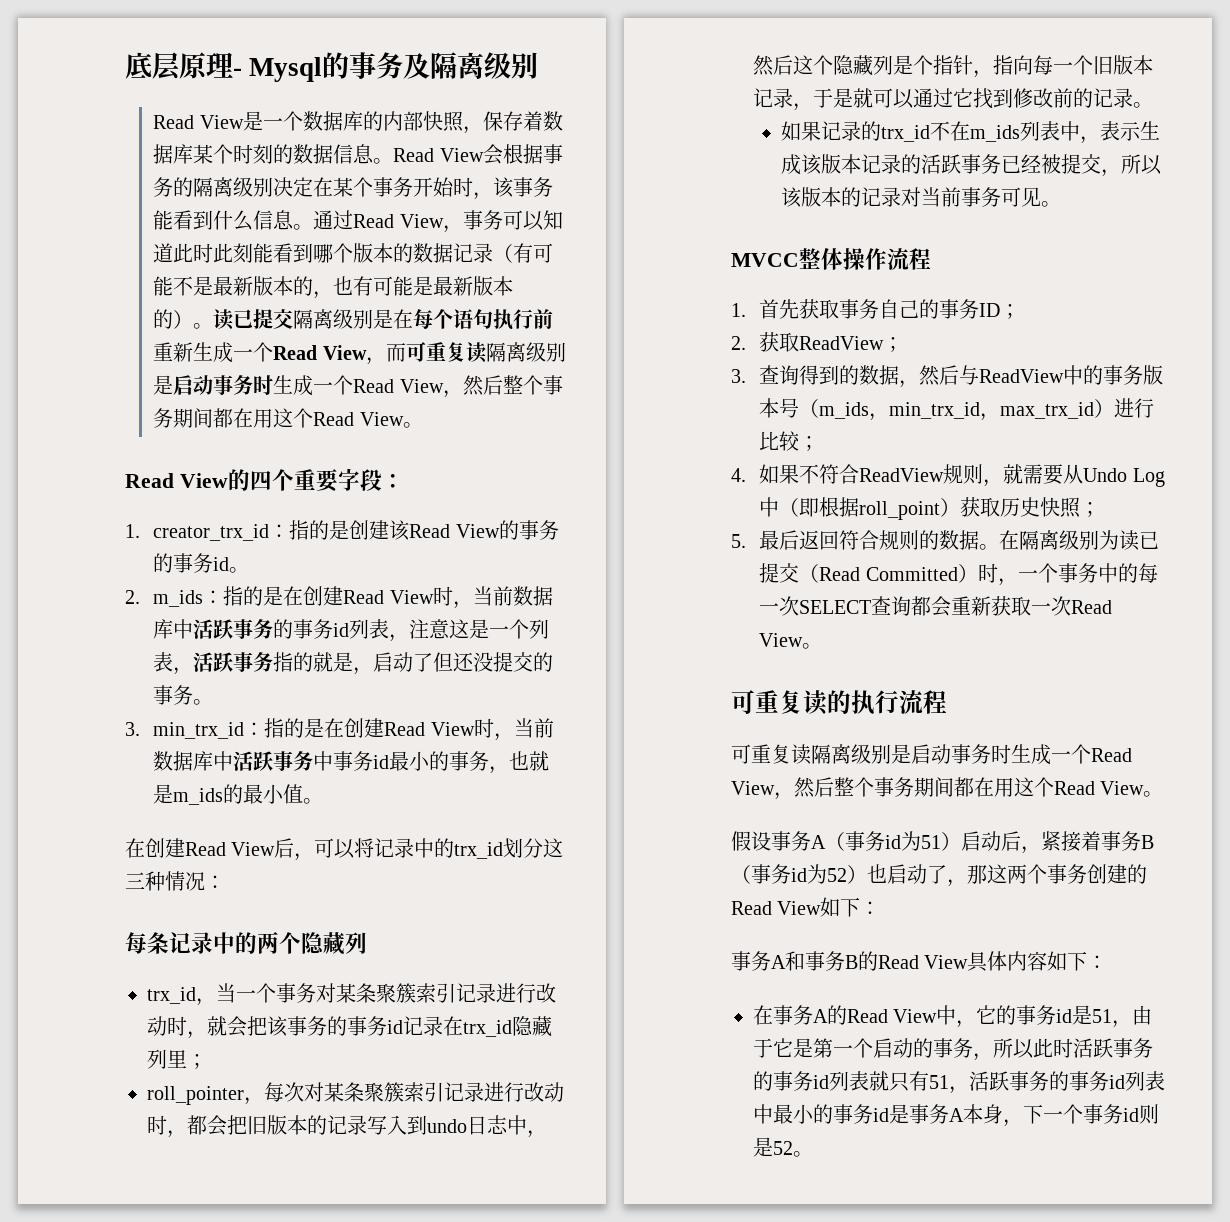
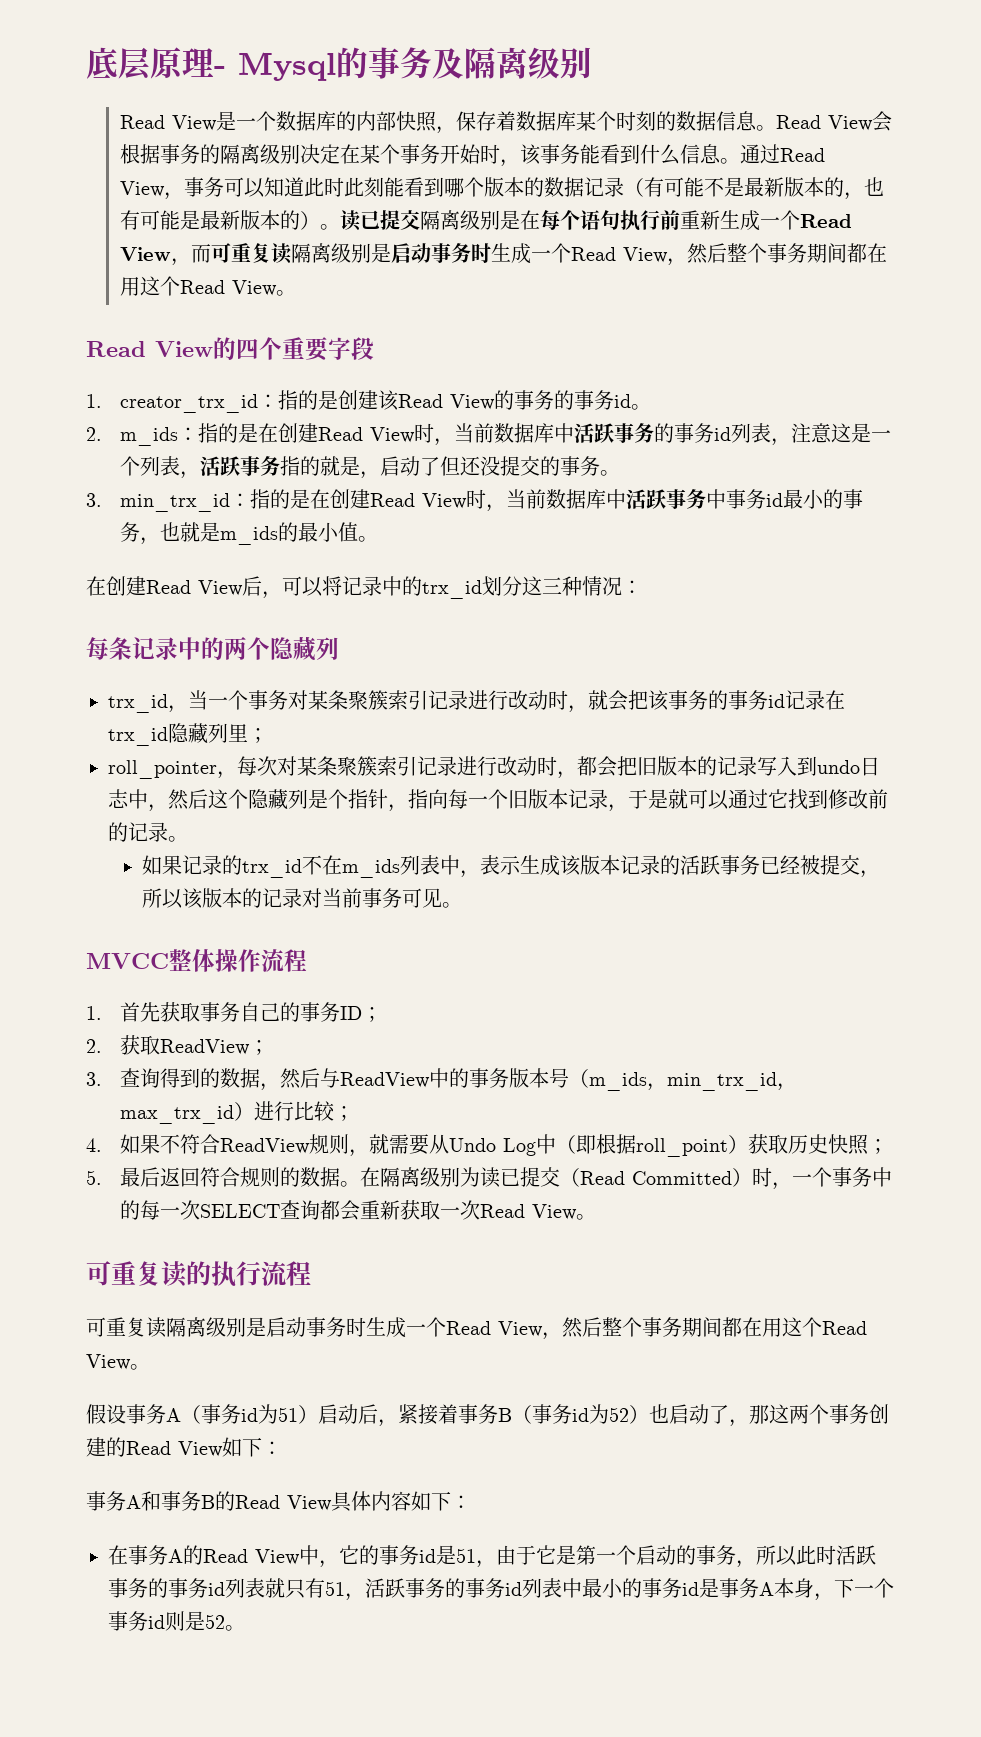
[381,474,404,488] ： -> (374, 348) none

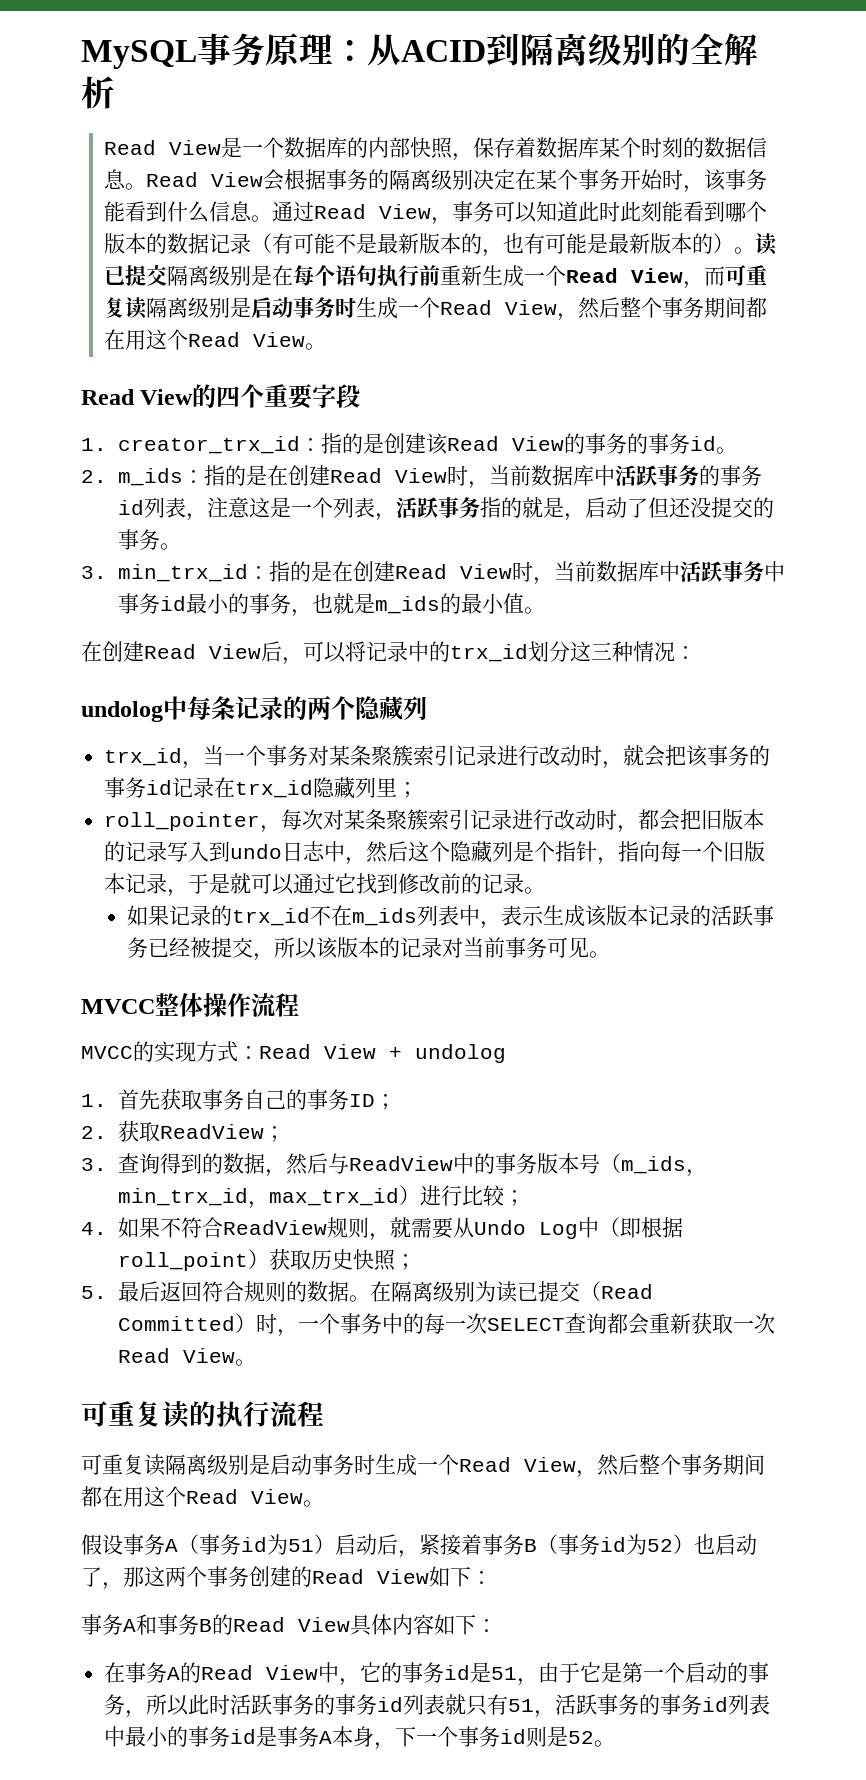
[86,47,592,81] 底层原理- Mysql的事务及隔离级别 -> [81,33,758,69] [81,76,115,109] MySQL事务原理：从ACID到隔离级别的全解析
(642, 587) none -> [81,696,187,722] undolog中
[178,637,201,660] 中 -> (283, 708) none
(307, 960) none -> [81,1041,506,1063] // MVCC的实现方式：Read View + undolog

